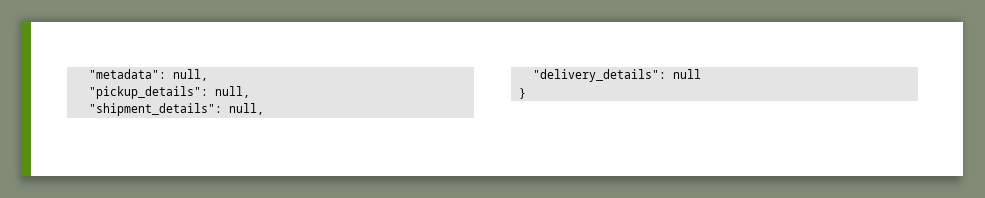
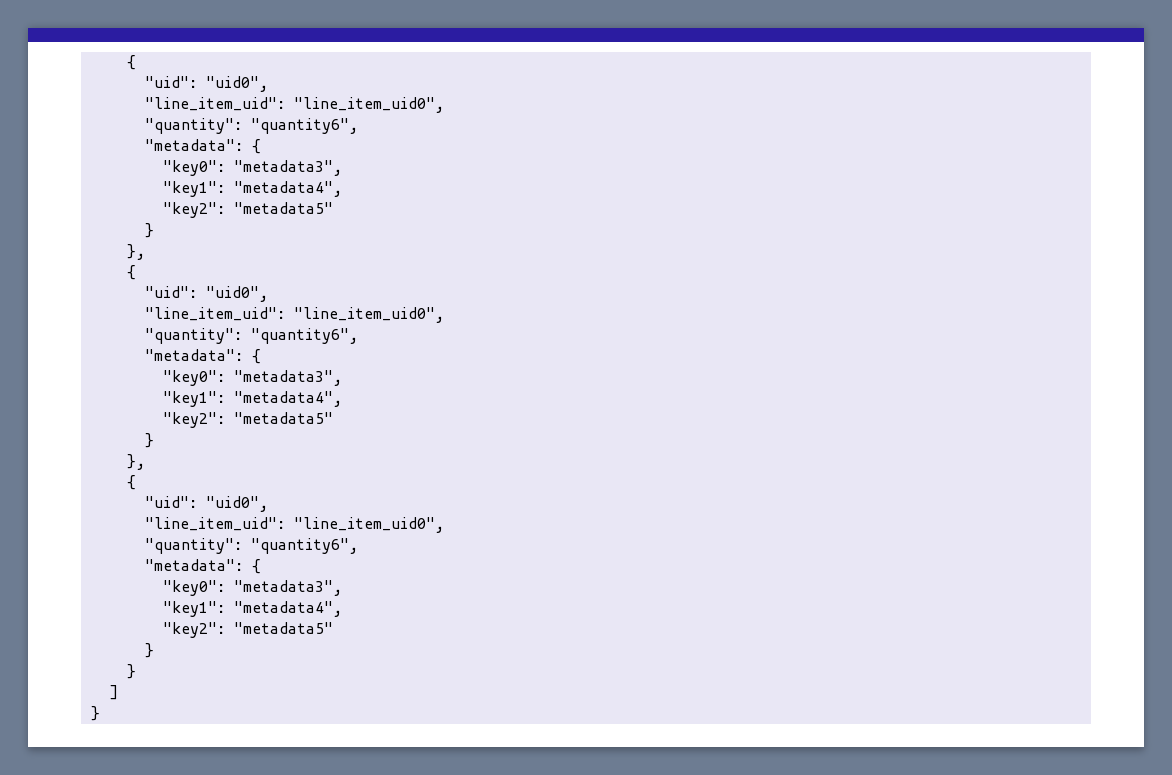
[88,69,208,81] [88,86,250,99] [88,103,264,116] [532,69,701,82] "metadata": null, // "pickup_details": null, // "shipment_details": null, // "delivery_details": null -> [127,55,137,70] [145,76,269,92] [145,97,445,113] [145,118,359,134] [145,139,262,154] [163,160,343,176] [163,181,343,197] [163,202,334,218] [145,223,155,238] [127,244,146,260] [127,265,137,280] [145,286,269,302] [145,307,445,323] [145,328,359,344] [145,349,262,364] [163,370,343,386] [163,391,343,407] [163,412,334,428] [145,433,155,448] [127,454,146,470] [127,475,137,490] [145,496,269,512] [145,517,445,533] [145,538,359,554] [145,559,262,574] [163,580,343,596] [163,601,343,617] [163,622,334,638] [145,643,155,658] [127,664,137,679] [109,685,119,700] { // "uid": "uid0", // "line_item_uid": "line_item_uid0", // "quantity": "quantity6", // "metadata": { // "key0": "metadata3", // "key1": "metadata4", // "key2": "metadata5" // } // }, // { // "uid": "uid0", // "line_item_uid": "line_item_uid0", // "quantity": "quantity6", // "metadata": { // "key0": "metadata3", // "key1": "metadata4", // "key2": "metadata5" // } // }, // { // "uid": "uid0", // "line_item_uid": "line_item_uid0", // "quantity": "quantity6", // "metadata": { // "key0": "metadata3", // "key1": "metadata4", // "key2": "metadata5" // } // } // ]

